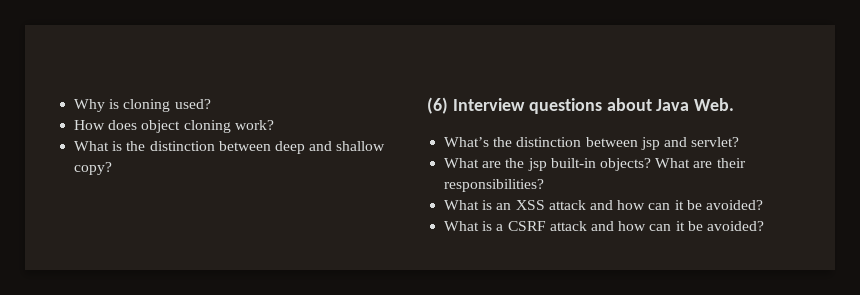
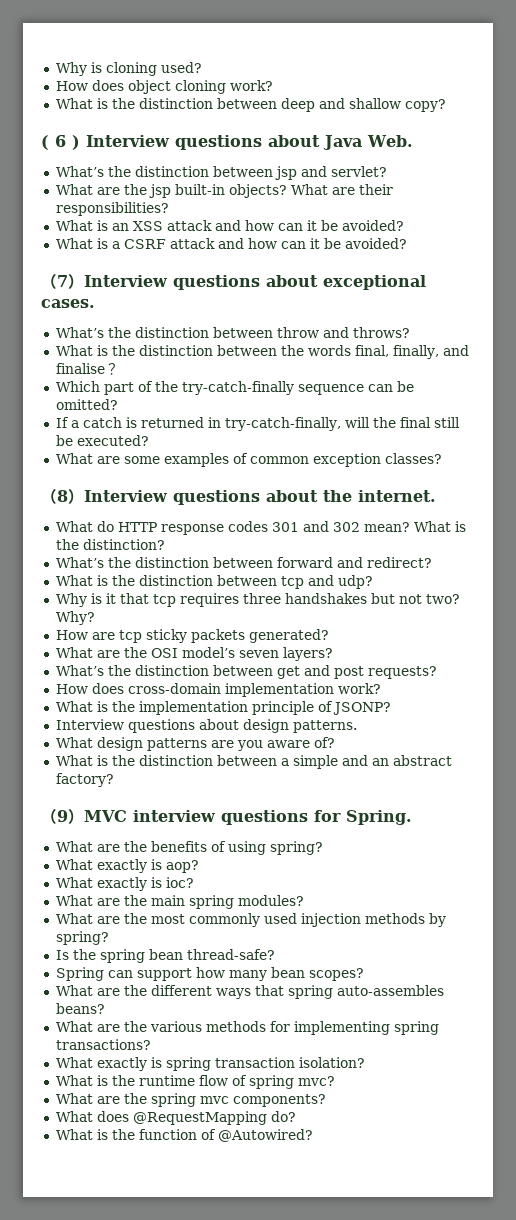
[427,97,448,114] (6) -> [41,135,80,150] ( 6 )
(764, 226) none -> [41,274,426,290] [41,299,95,308] [55,327,410,338] [55,345,469,359] [55,363,119,375] [55,381,414,395] [55,399,118,410] [55,417,460,431] [55,435,149,446] [55,453,442,467] [41,489,436,505] [55,521,466,535] [55,539,165,550] [55,557,432,568] [55,575,373,589] [55,593,460,607] [55,611,95,625] [55,629,329,643] [55,647,333,661] [55,665,437,679] [55,683,381,697] [55,701,391,715] [55,719,357,733] [55,737,335,751] [55,755,452,769] [55,773,114,787] [41,809,412,825] [55,841,323,855] [55,859,199,873] [55,877,194,891] [55,895,304,909] [55,913,446,927] [55,931,109,945] [55,949,275,963] [55,967,364,981] [55,985,444,999] [55,1003,105,1014] [55,1021,439,1035] [55,1039,151,1050] [55,1057,365,1071] [55,1075,335,1089] [55,1093,326,1107] [55,1111,296,1125] [55,1129,313,1142] // （7）Interview questions about exceptional cases. // What’s the distinction between throw and throws? // What is the distinction between the words final, finally, and finalise？ // Which part of the try-catch-finally sequence can be omitted? // If a catch is returned in try-catch-finally, will the final still be executed? // What are some examples of common exception classes? // （8）Interview questions about the internet. // What do HTTP response codes 301 and 302 mean? What is the distinction? // What’s the distinction between forward and redirect? // What is the distinction between tcp and udp? // Why is it that tcp requires three handshakes but not two? Why? // How are tcp sticky packets generated? // What are the OSI model’s seven layers? // What’s the distinction between get and post requests? // How does cross-domain implementation work? // What is the implementation principle of JSONP? // Interview questions about design patterns. // What design patterns are you aware of? // What is the distinction between a simple and an abstract factory? // （9）MVC interview questions for Spring. // What are the benefits of using spring? // What exactly is aop? // What exactly is ioc? // What are the main spring modules? // What are the most commonly used injection methods by spring? // Is the spring bean thread-safe? // Spring can support how many bean scopes? // What are the different ways that spring auto-assembles beans? // What are the various methods for implementing spring transactions? // What exactly is spring transaction isolation? // What is the runtime flow of spring mvc? // What are the spring mvc components? // What does @RequestMapping do? // What is the function of @Autowired?

